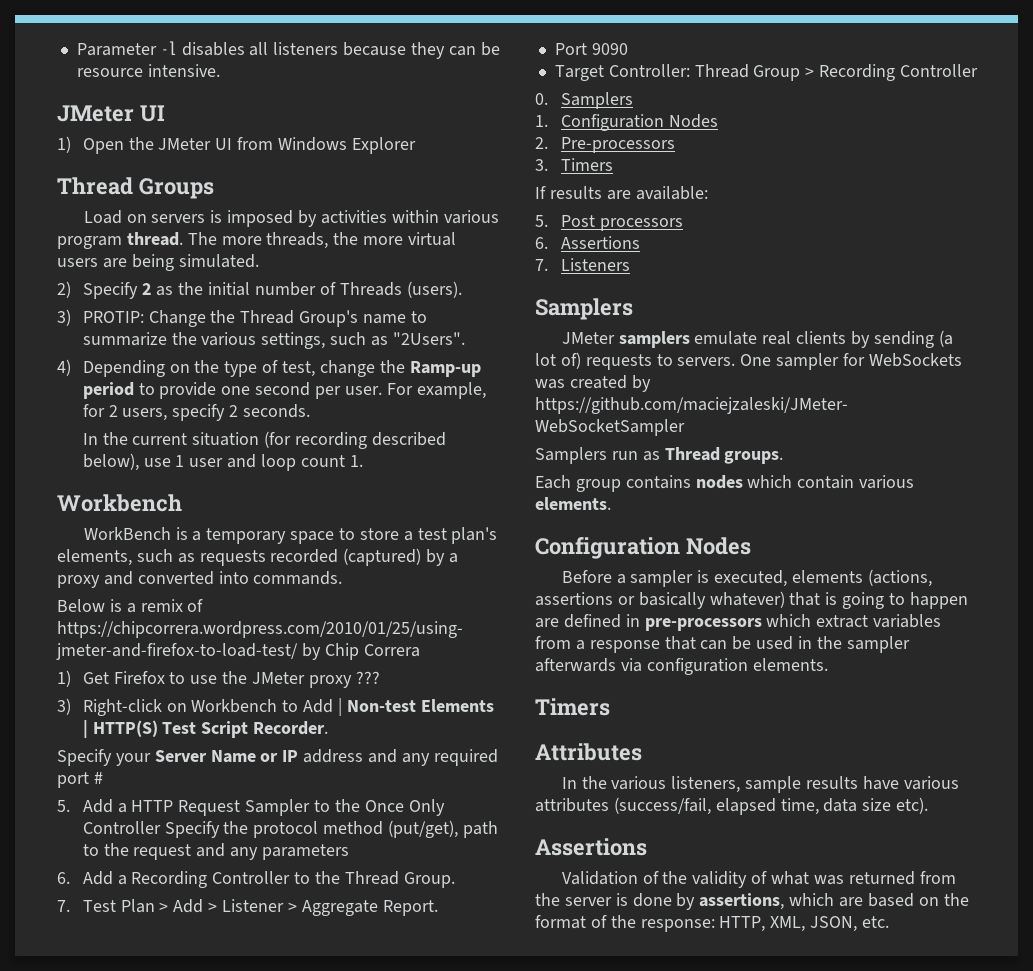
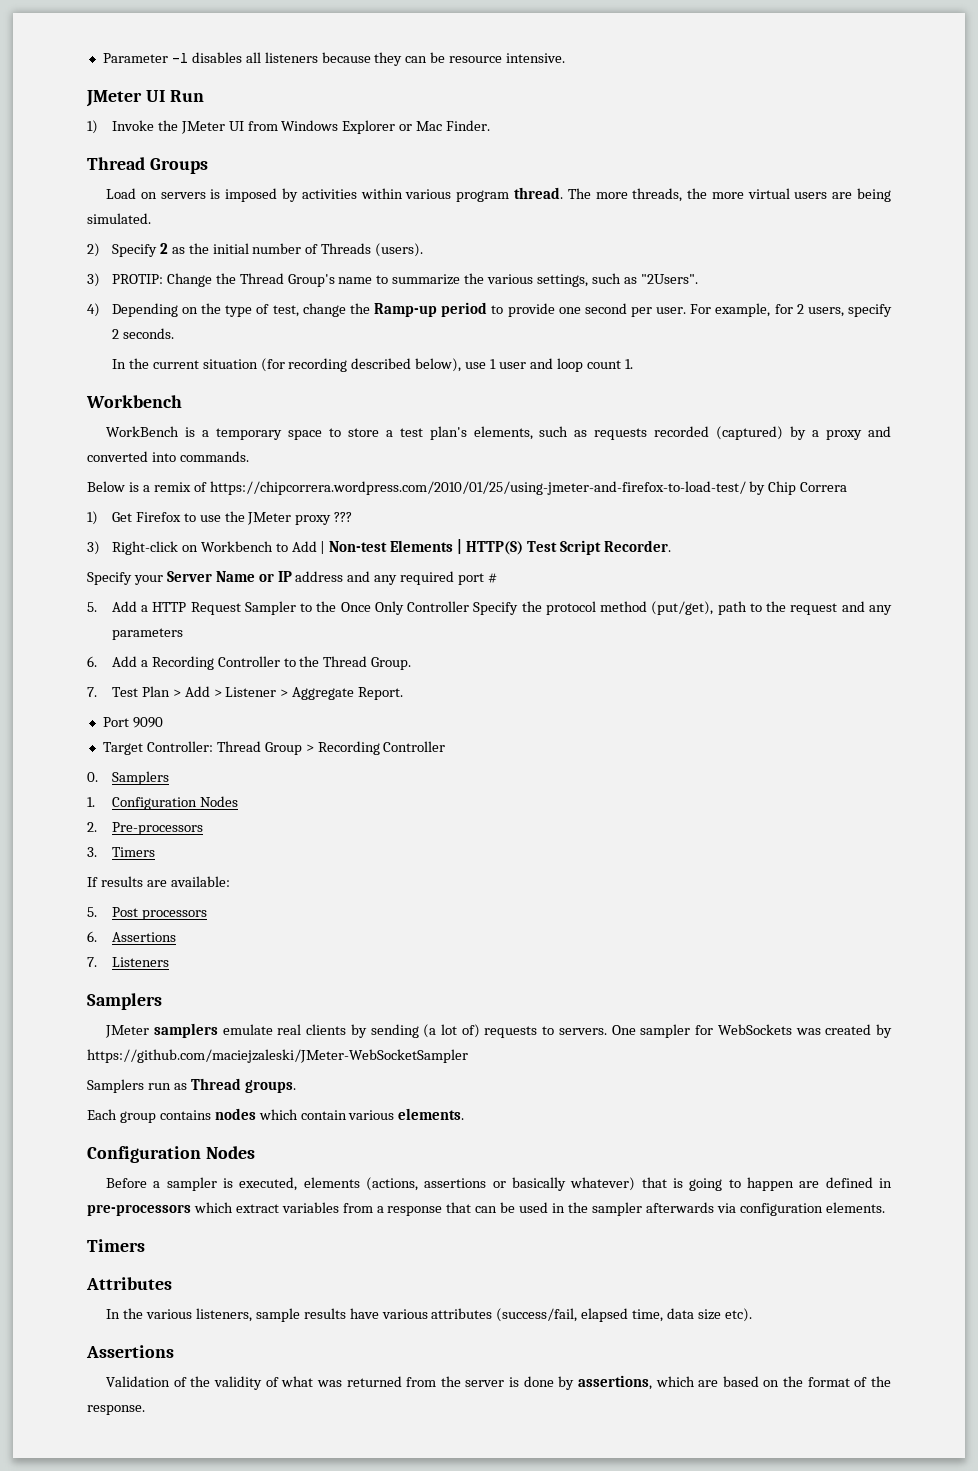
[57,136,124,154] // 1) Open -> [169,90,204,102] [87,120,154,134] Run // 1) Invoke
(416, 145) none -> [399,120,491,131] or Mac Finder.
[640,916,890,932] response: HTTP, XML, JSON, etc. -> [87,1405,145,1415] response.

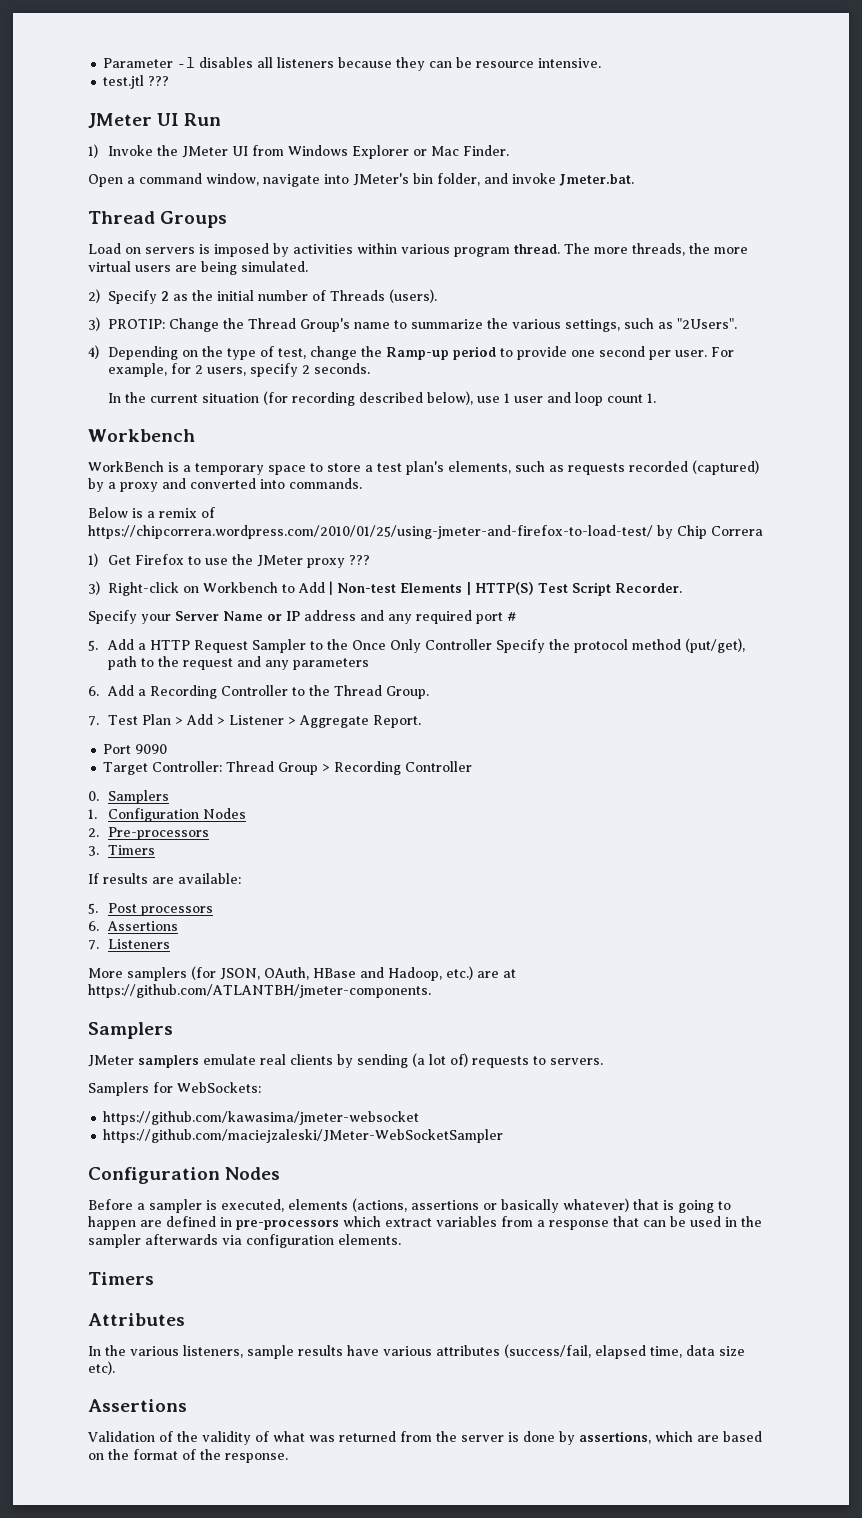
(566, 58) none -> [103,75,170,89] // test.jtl ???
(491, 125) none -> [88,173,634,187] // Open a command window, navigate into JMeter's bin folder, and invoke Jmeter.bat.
(169, 962) none -> [88,966,516,981] [88,984,431,998] // More samplers (for JSON, OAuth, HBase and Hadoop, etc.) are at https://github.com/ATLANTBH/jmeter-components.
[611,1024,892,1038] [87,1049,468,1063] [87,1078,296,1093] [87,1108,465,1123] One sampler for WebSockets was created by https://github.com/maciejzaleski/JMeter-WebSocketSampler // Samplers run as Thread groups. // Each group contains nodes which contain various elements. -> [88,1082,261,1096] [103,1111,420,1125] [103,1129,504,1143] // Samplers for WebSockets: // https://github.com/kawasima/jmeter-websocket // https://github.com/maciejzaleski/JMeter-WebSocketSampler

